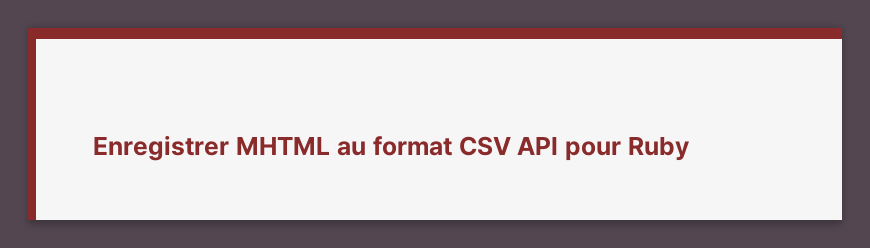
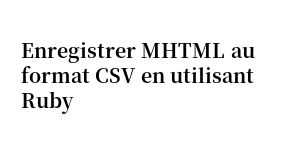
[517,136,622,161] API pour -> [140,67,254,83] en utilisant

